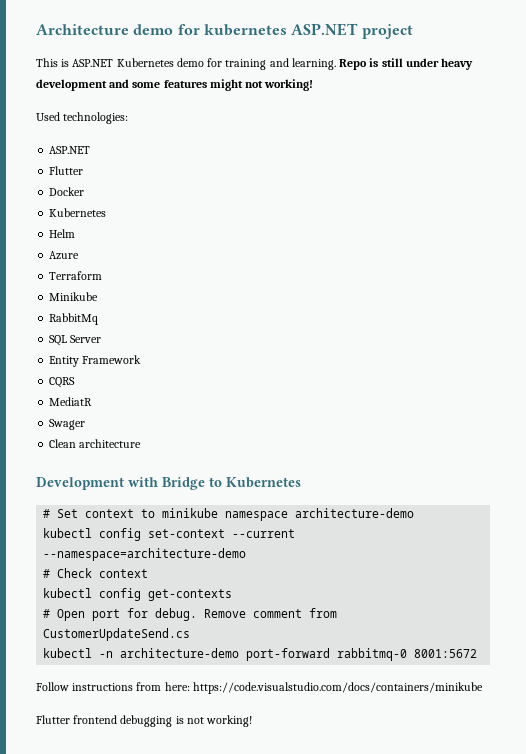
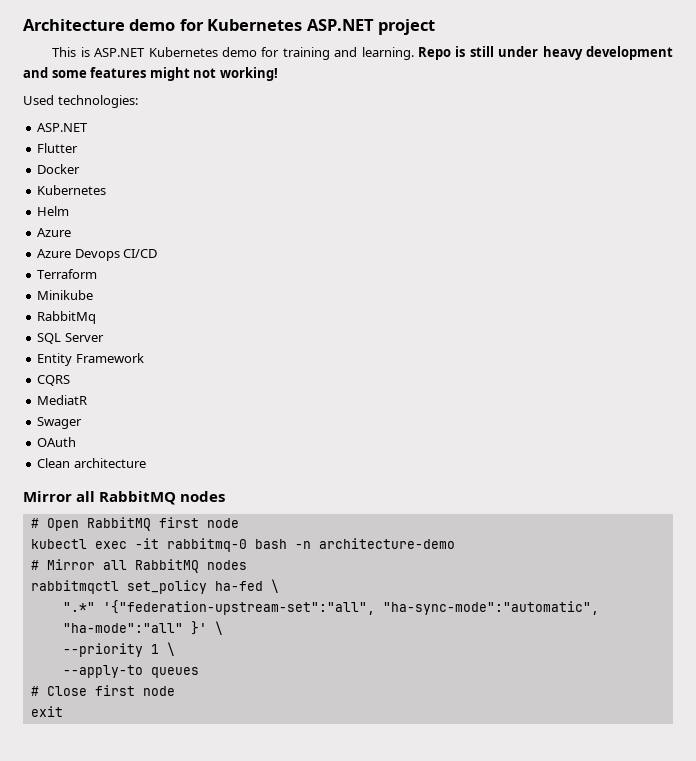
[203,24,287,36] kubernetes -> [207,19,303,31] Kubernetes
(80, 255) none -> [37,249,158,261] // Azure Devops CI/CD
(86, 424) none -> [37,437,77,447] // OAuth
[36,477,301,490] [43,508,415,521] [43,528,296,541] [43,548,247,561] [43,568,149,578] [43,588,233,601] [43,608,338,621] [43,628,191,641] [43,648,478,661] [36,682,483,694] [36,715,253,727] Development with Bridge to Kubernetes // # Set context to minikube namespace architecture-demo // kubectl config set-context --current --namespace=architecture-demo // # Check context // kubectl config get-contexts // # Open port for debug. Remove comment from CustomerUpdateSend.cs // kubectl -n architecture-demo port-forward rabbitmq-0 8001:5672 // Follow instructions from here: https://code.visualstudio.com/docs/containers/minikube // Flutter frontend debugging is not working! -> [23,491,226,505] [30,517,239,531] [30,538,455,552] [30,559,247,573] [30,579,279,594] [62,600,599,615] [62,621,223,635] [62,642,175,657] [62,665,199,678] [30,685,175,696] [30,706,63,717] Mirror all RabbitMQ nodes // # Open RabbitMQ first node // kubectl exec -it rabbitmq-0 bash -n architecture-demo // # Mirror all RabbitMQ nodes // rabbitmqctl set_policy ha-fed \ // ".*" '{"federation-upstream-set":"all", "ha-sync-mode":"automatic", "ha-mode":"all" }' \ // --priority 1 \ // --apply-to queues // # Close first node // exit

